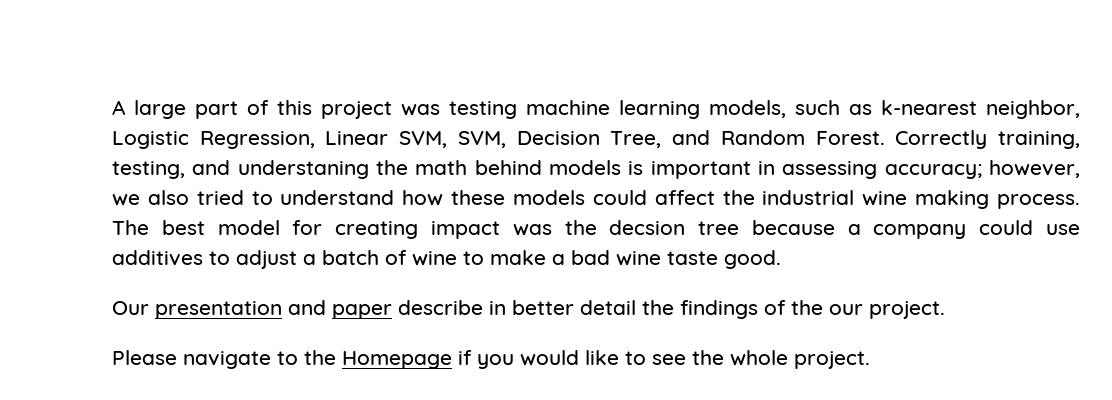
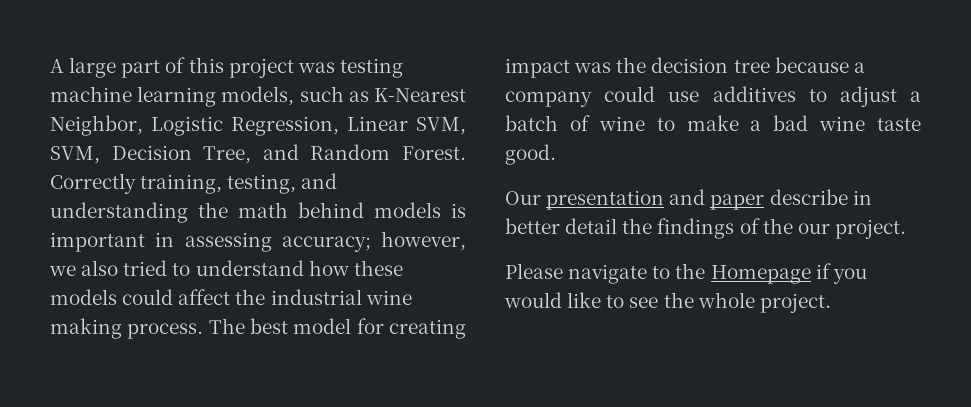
[881,100,1080,119] k-nearest neighbor, -> [374,88,466,102] [50,115,143,136] K-Nearest Neighbor,
[237,160,369,179] understaning -> [50,202,188,223] understanding
[609,220,686,235] decsion -> [651,57,729,73] decision

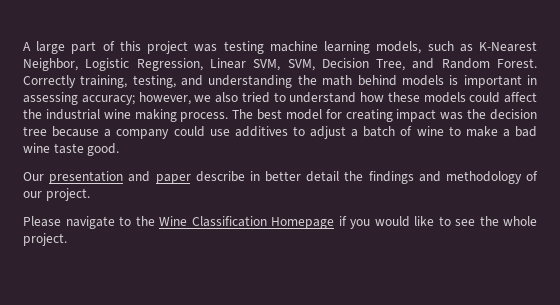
[739,218,793,234] of the -> [418,171,539,184] and methodology of
(706, 271) none -> [159,216,267,227] Wine Classification

